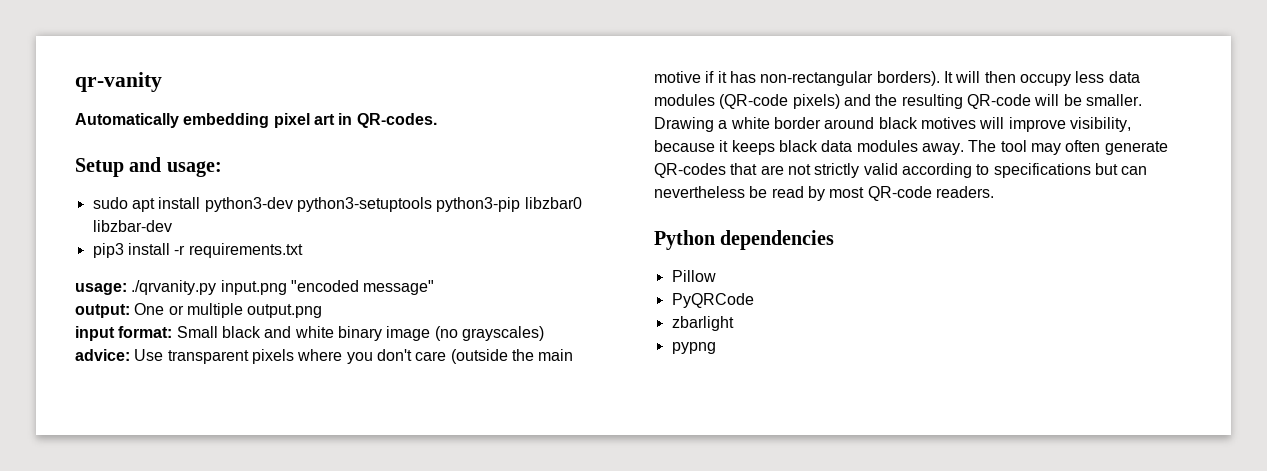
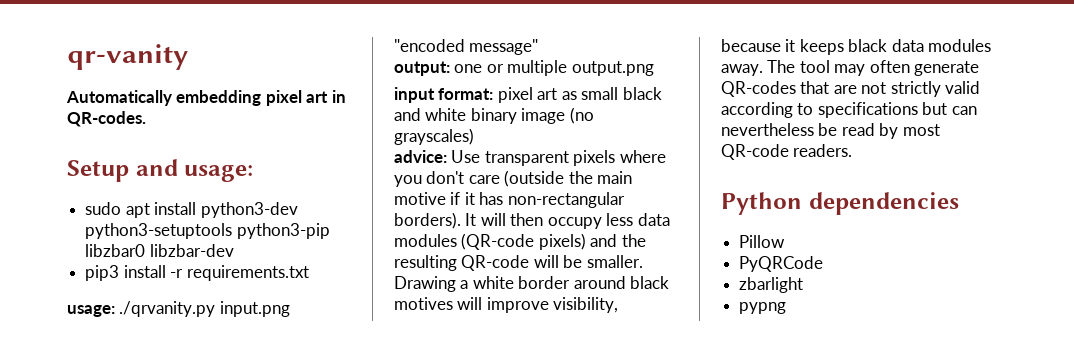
[134,303,165,315] One -> [454,64,483,73] one
[176,326,218,338] Small -> [497,87,619,103] pixel art as small

